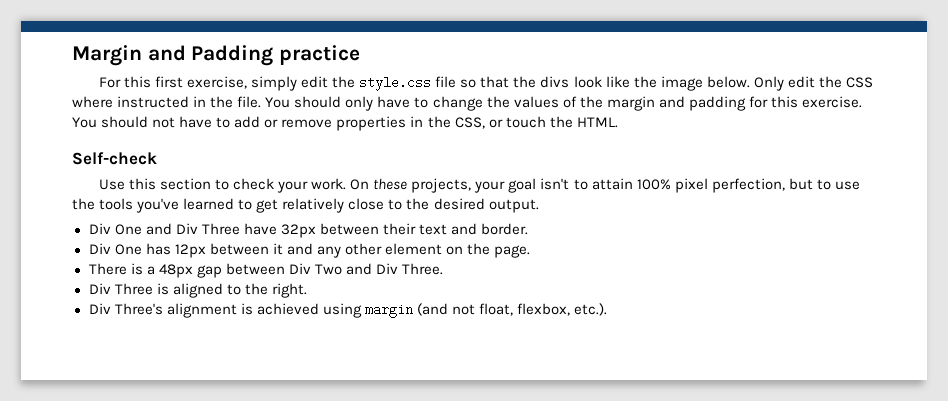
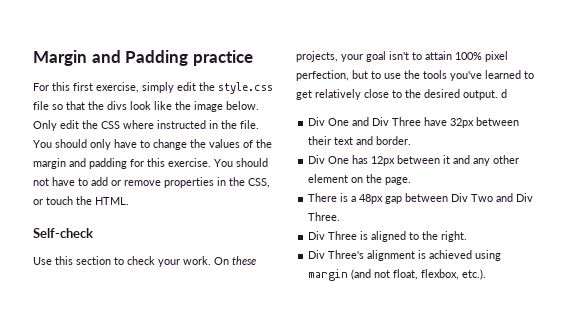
(539, 206) none -> [501,89,507,98] d

